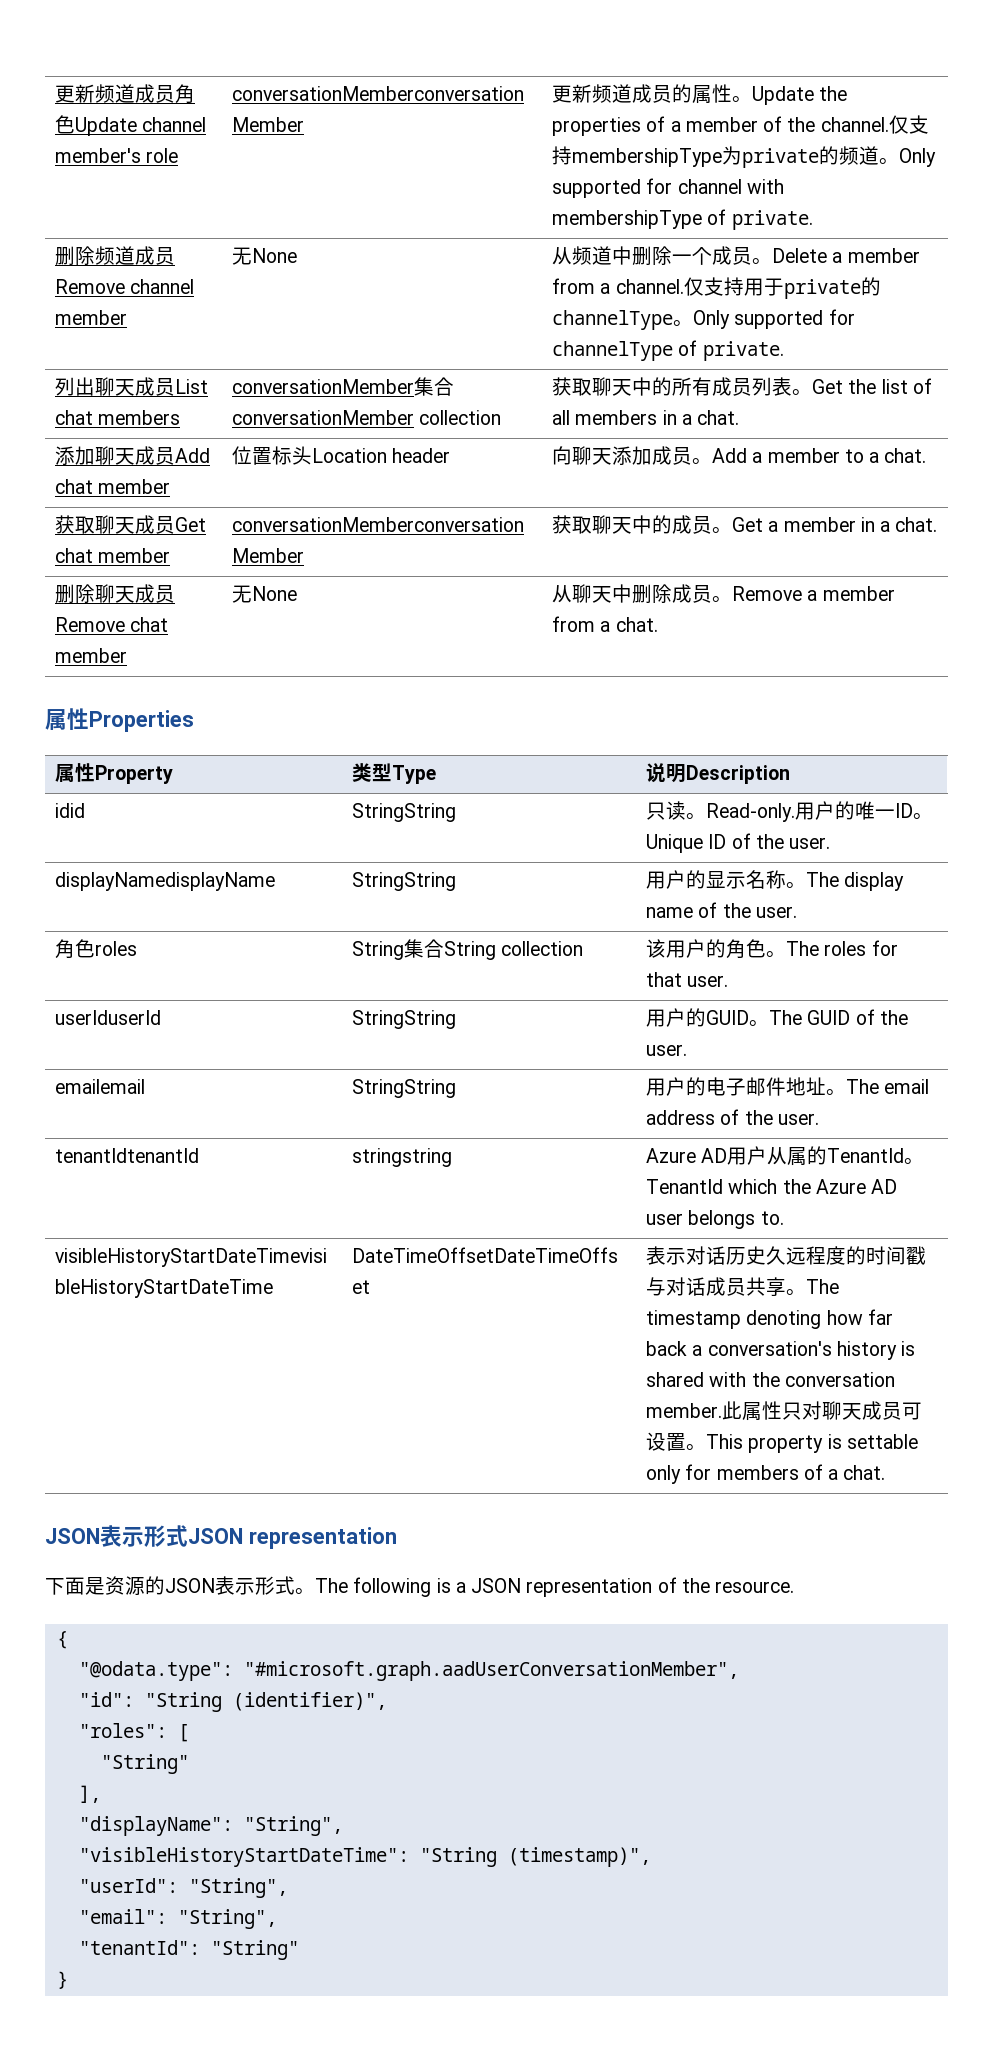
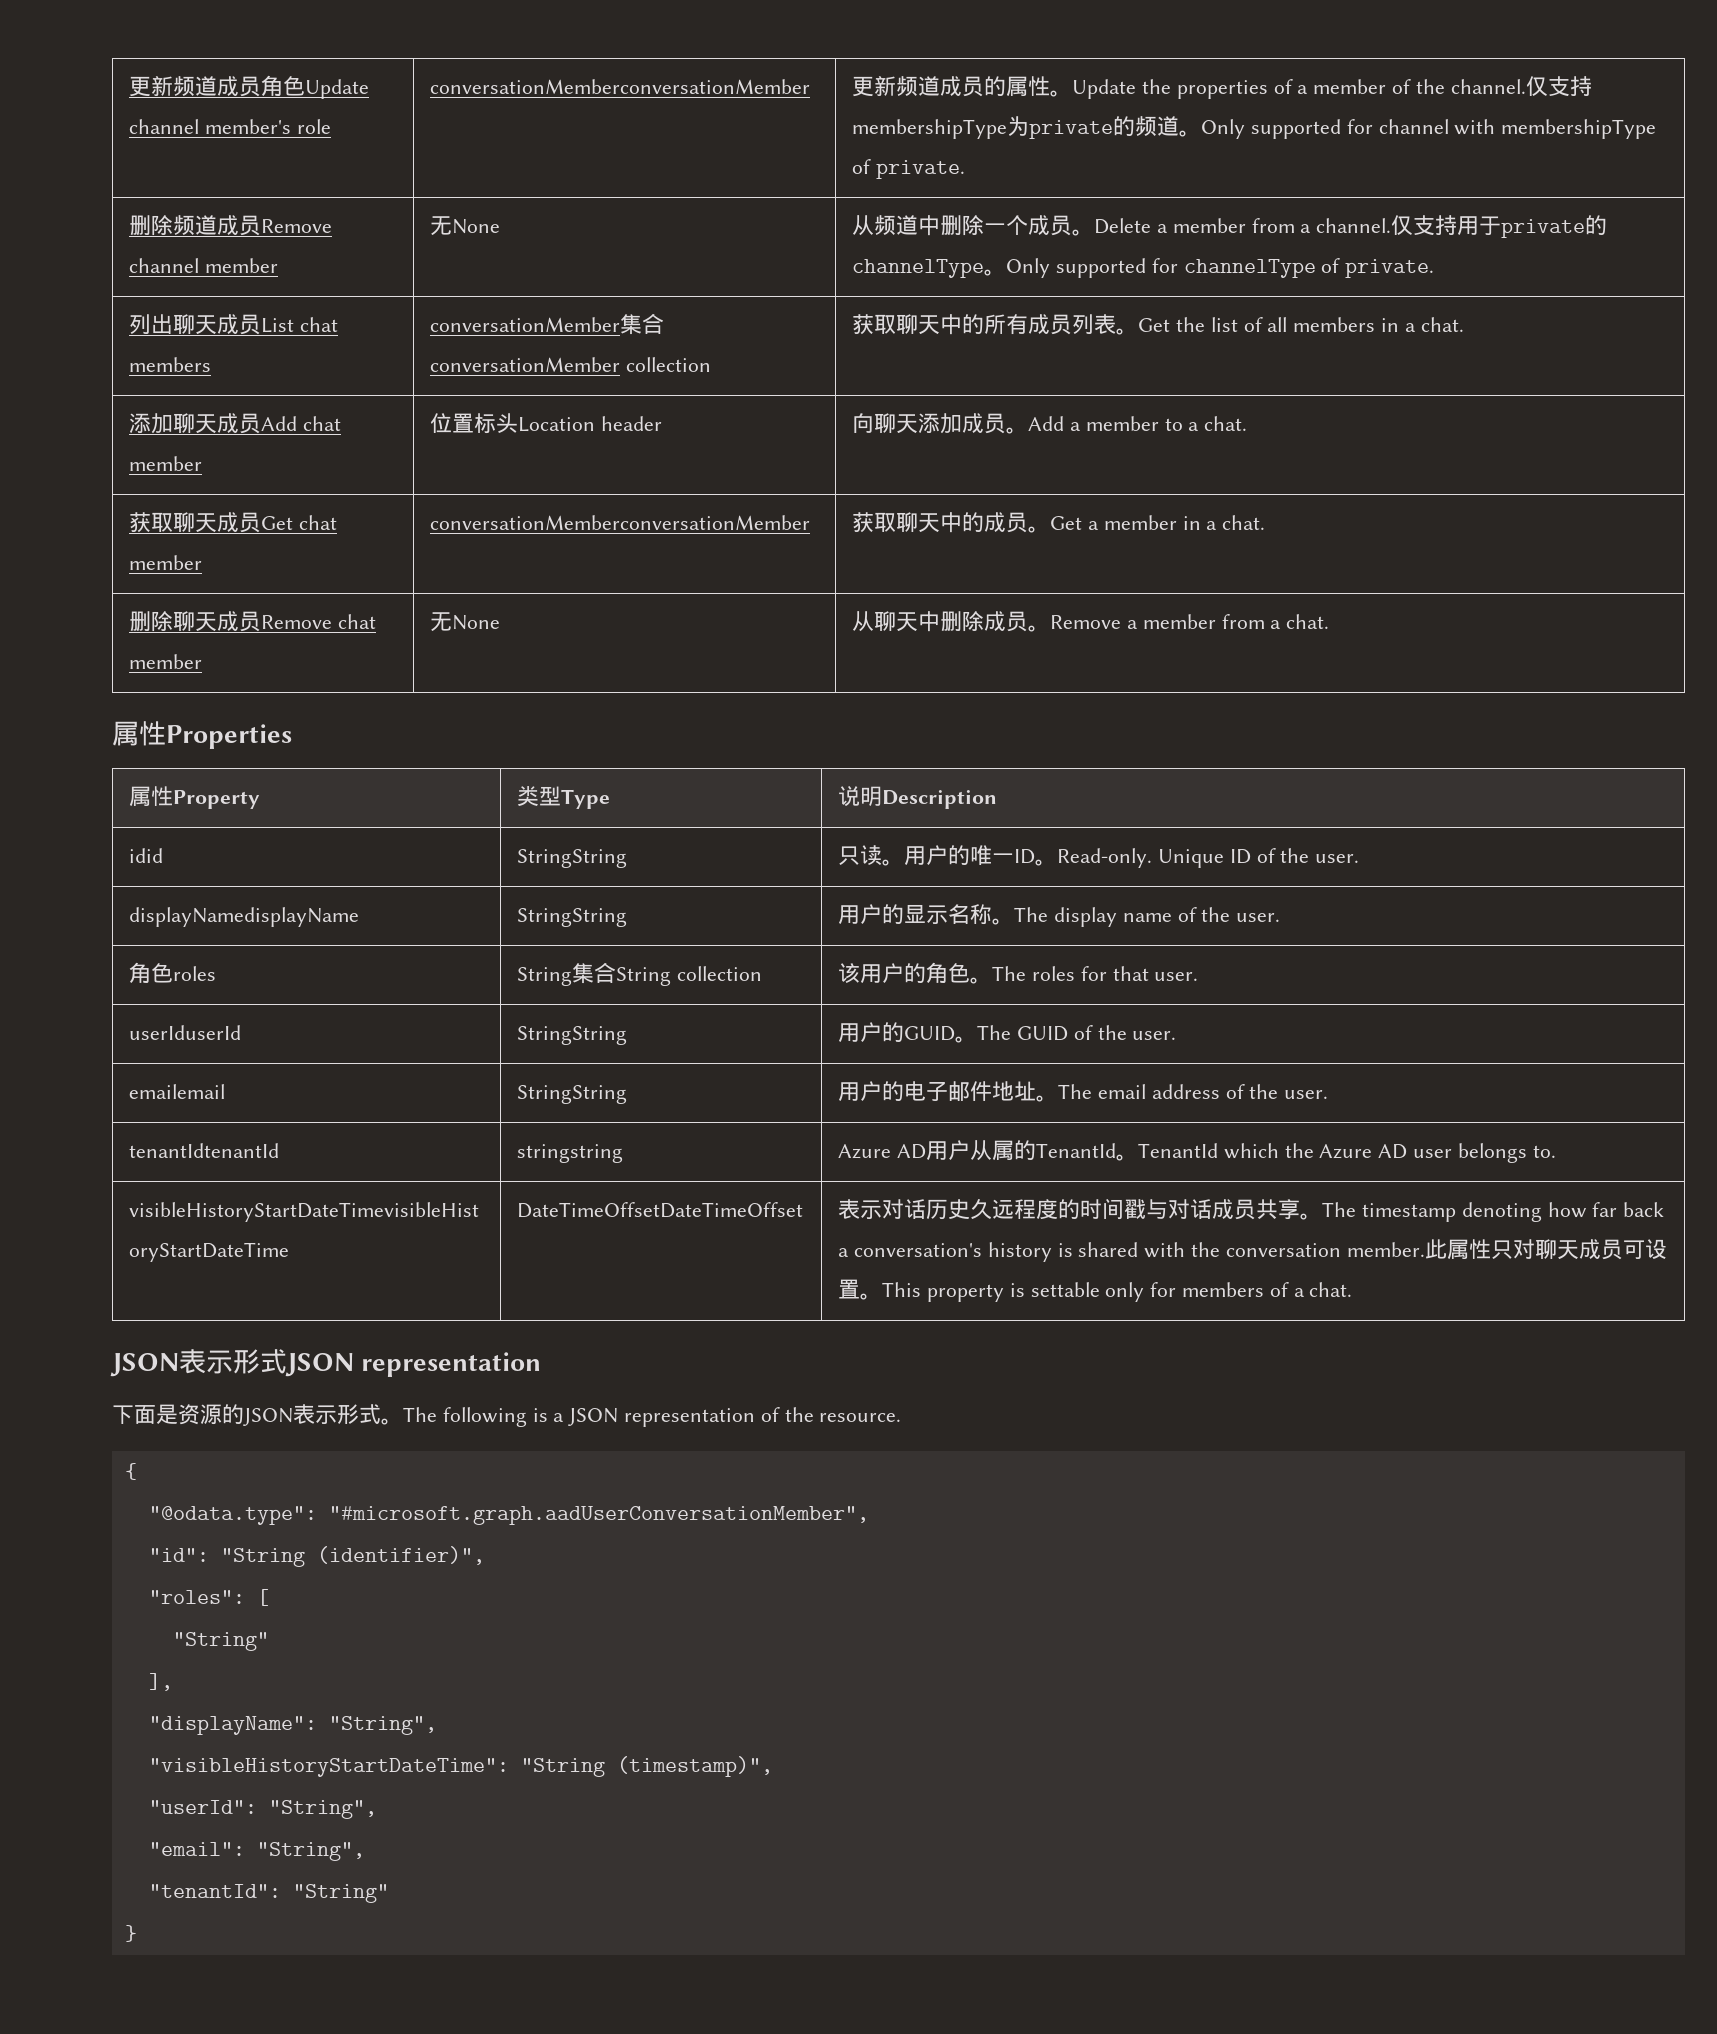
[706,803,796,822] Read-only. -> (905, 862) none
(934, 816) none -> [1057,848,1153,868] Read-only.

